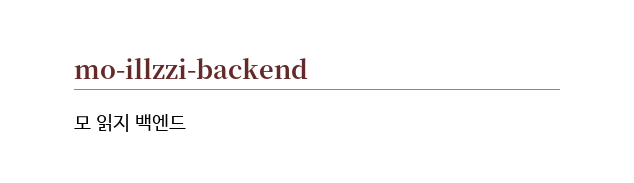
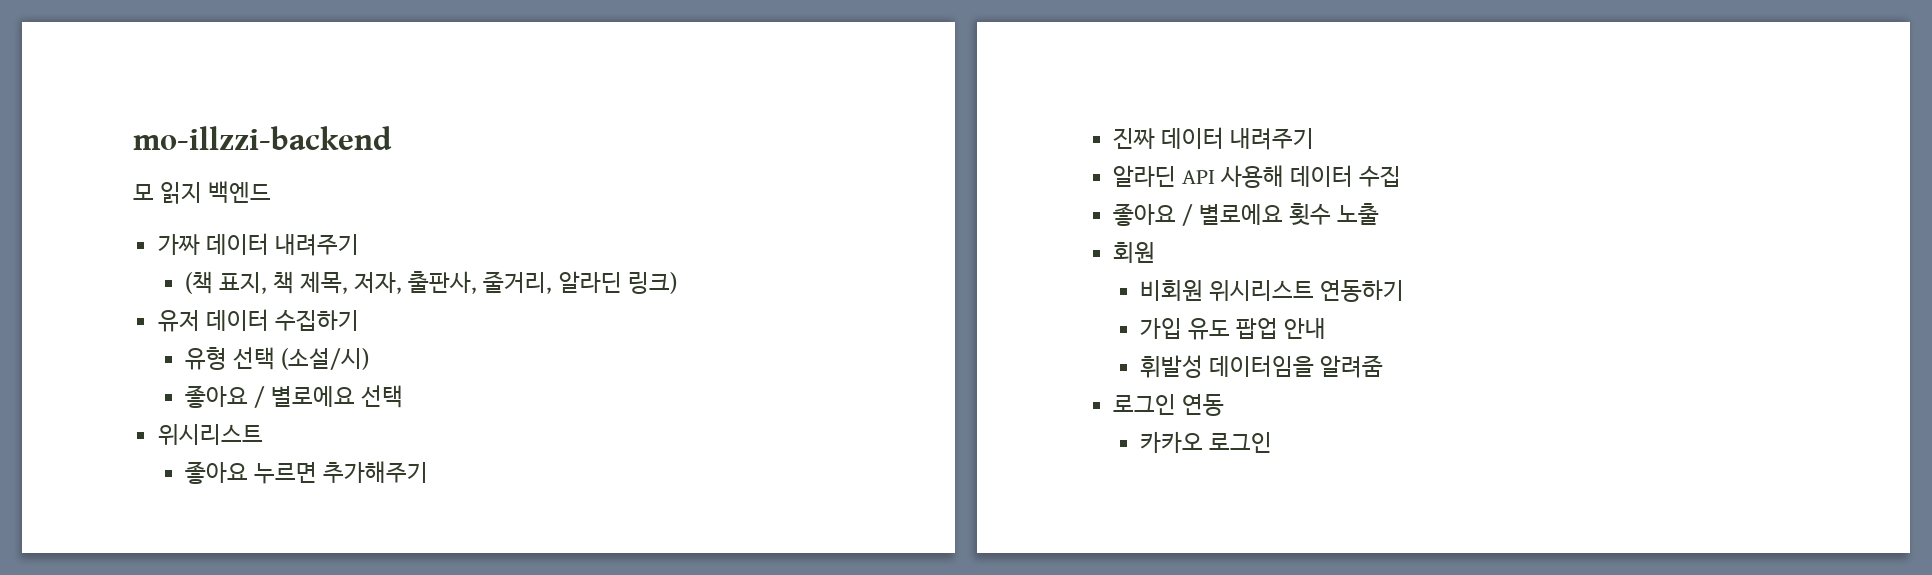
(186, 122) none -> [157,233,359,256] [184,271,677,294] [157,309,359,332] [184,347,370,370] [184,385,404,408] [157,424,263,445] [184,461,429,484] [1112,127,1314,150] [1112,165,1402,188] [1112,203,1380,226] [1112,242,1155,263] [1139,280,1405,302] [1139,318,1327,340] [1139,355,1384,378] [1112,394,1224,416] [1139,431,1273,453] // 가짜 데이터 내려주기 // (책 표지, 책 제목, 저자, 출판사, 줄거리, 알라딘 링크) // 유저 데이터 수집하기 // 유형 선택 (소설/시) // 좋아요 / 별로에요 선택 // 위시리스트 // 좋아요 누르면 추가해주기 // 진짜 데이터 내려주기 // 알라딘 API 사용해 데이터 수집 // 좋아요 / 별로에요 횟수 노출 // 회원 // 비회원 위시리스트 연동하기 // 가입 유도 팝업 안내 // 휘발성 데이터임을 알려줌 // 로그인 연동 // 카카오 로그인

